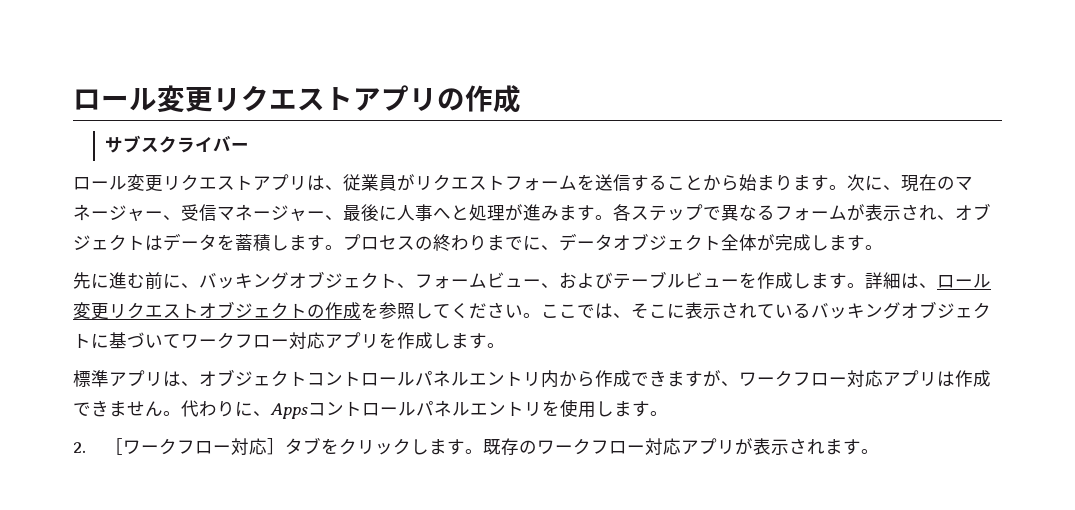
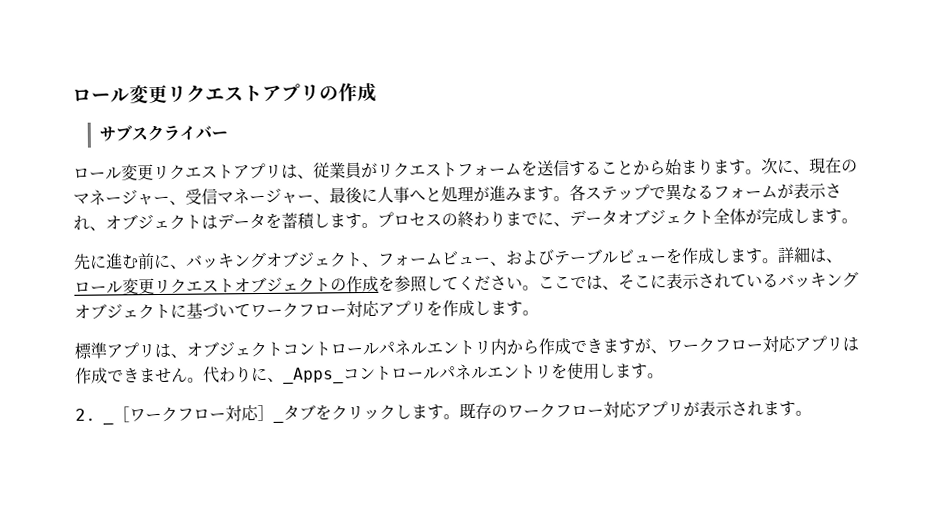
[270,403,308,419] Apps -> [283,367,344,384] _Apps_
(86, 447) none -> [103,420,114,425] _
(286, 446) none -> [273,418,284,423] _

